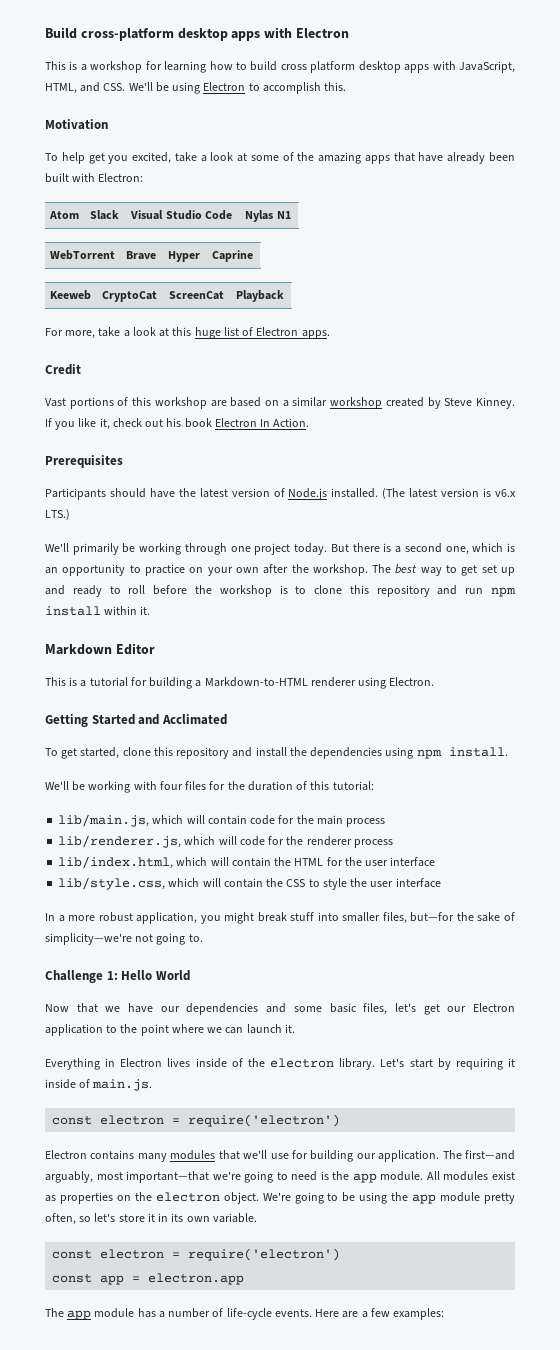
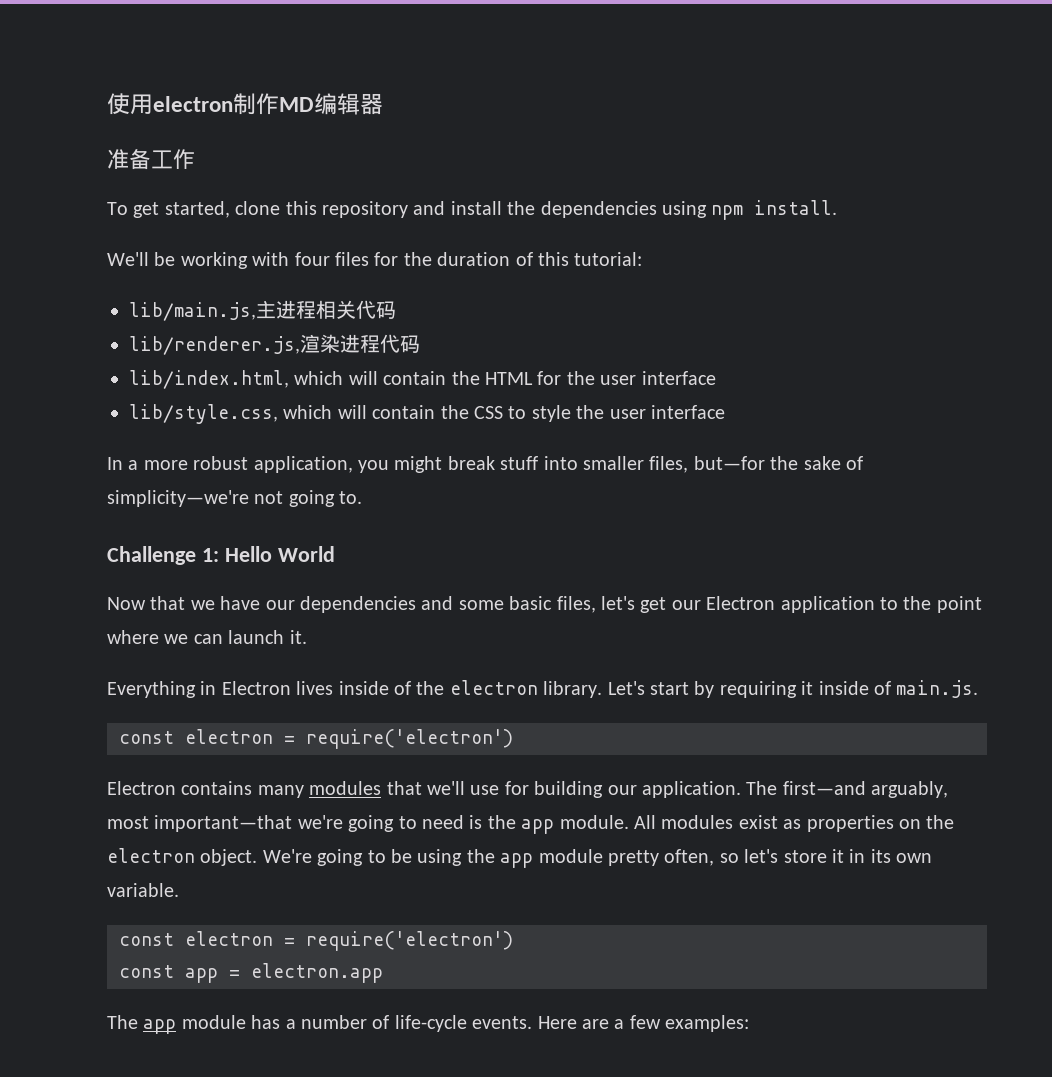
[45,27,349,41] [45,61,515,73] [45,82,347,94] [45,119,108,130] [45,152,515,164] [45,173,144,183] [49,211,80,219] [90,210,120,220] [130,210,232,220] [245,210,291,222] [50,250,116,260] [126,251,157,260] [168,251,201,262] [212,250,254,262] [50,290,92,300] [102,291,158,302] [169,291,225,300] [236,290,285,302] [45,327,330,339] [45,364,81,375] [45,397,515,409] [45,418,310,430] [45,455,123,468] [45,488,516,500] [45,509,70,520] [45,543,515,555] [45,564,515,576] [45,585,516,597] [45,606,151,616] [45,643,155,655] [45,677,435,689] [45,714,227,727] Build cross-platform desktop apps with Electron // This is a workshop for learning how to build cross platform desktop apps with JavaScript, HTML, and CSS. We'll be using Electron to accomplish this. // Motivation // To help get you excited, take a look at some of the amazing apps that have already been built with Electron: // Atom | Slack | Visual Studio Code | Nylas N1 // WebTorrent | Brave | Hyper | Caprine // Keeweb | CryptoCat | ScreenCat | Playback // For more, take a look at this huge list of Electron apps. // Credit // Vast portions of this workshop are based on a similar workshop created by Steve Kinney. If you like it, check out his book Electron In Action. // Prerequisites // Participants should have the latest version of Node.js installed. (The latest version is v6.x LTS.) // We'll primarily be working through one project today. But there is a second one, which is an opportunity to practice on your own after the workshop. The best way to get set up and ready to roll before the workshop is to clone this repository and run npm install within it. // Markdown Editor // This is a tutorial for building a Markdown-to-HTML renderer using Electron. // Getting Started and Acclimated -> [107,93,383,115] [107,149,195,170] 使用electron制作MD编辑器 // 准备工作
[152,815,386,827] [58,835,393,848] which will contain code for the main process // lib/renderer.js, which will code for the renderer process -> [256,300,396,319] [129,334,420,355] 主进程相关代码 // lib/renderer.js,渲染进程代码

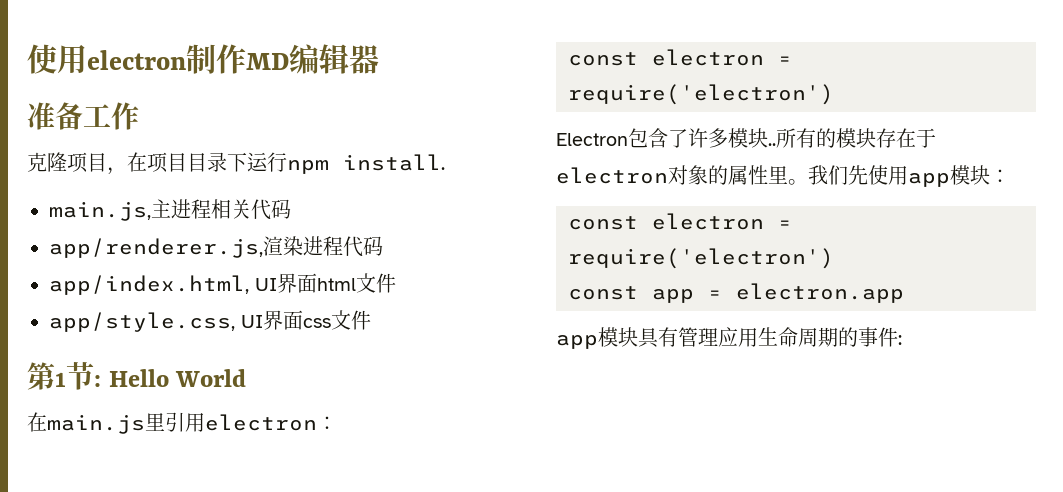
[107,200,838,220] [107,252,643,269] [129,302,256,321] To get started, clone this repository and install the dependencies using npm install. // We'll be working with four files for the duration of this tutorial: // lib/main.js, -> [27,152,445,175] [49,201,151,221] 克隆项目，在项目目录下运行npm install. // main.js,
[129,336,300,355] lib/renderer.js, -> [49,238,263,258] app/renderer.js,
[129,370,716,389] [129,404,725,424] [107,456,863,473] [107,490,363,507] [107,546,335,565] [107,596,982,613] [107,630,307,644] [107,680,979,698] lib/index.html, which will contain the HTML for the user interface // lib/style.css, which will contain the CSS to style the user interface // In a more robust application, you might break stuff into smaller files, but—for the sake of simplicity—we're not going to. // Challenge 1: Hello World // Now that we have our dependencies and some basic files, let's get our Electron application to the point where we can launch it. // Everything in Electron lives inside of the electron library. Let's start by requiring it inside of main.js. -> [49,273,396,295] [49,310,371,332] [27,362,247,390] [27,412,337,434] app/index.html, UI界面html文件 // app/style.css, UI界面css文件 // 第1节: Hello World // 在main.js里引用electron：
[181,781,949,798] [107,815,955,834] [107,848,933,868] [107,883,179,897] contains many modules that we'll use for building our application. The first—and arguably, most important—that we're going to need is the app module. All modules exist as properties on the electron object. We're going to be using the app module pretty often, so let's store it in its own variable. -> [628,128,936,148] [556,165,1010,187] 包含了许多模块..所有的模块存在于electron对象的属性里。我们先使用app模块：
[107,1015,750,1034] The app module has a number of life-cycle events. Here are a few examples: -> [556,327,902,349] app模块具有管理应用生命周期的事件:

